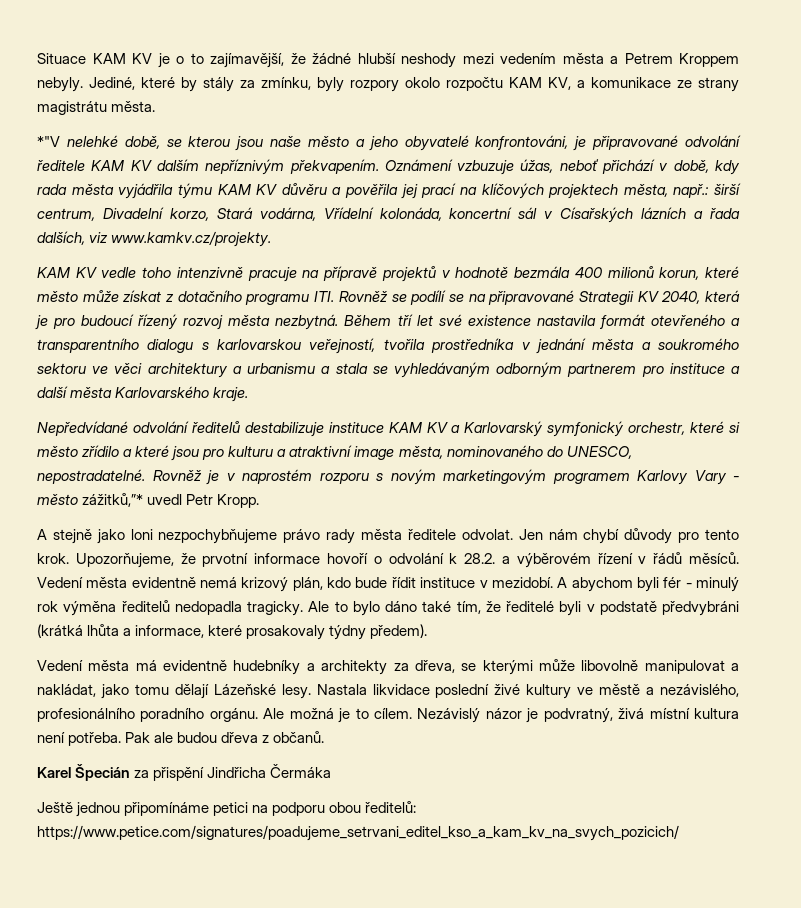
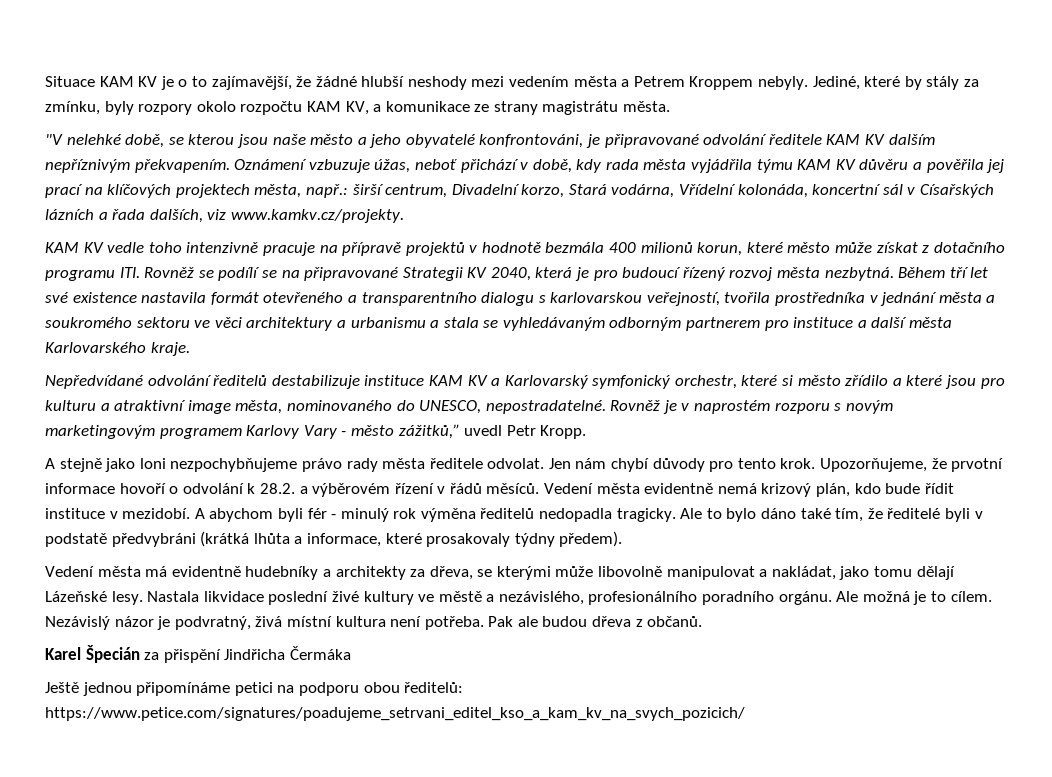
[37,136,60,147] *"V -> [45,134,63,145] "V
[82,493,144,507] zážitků,”* -> [398,424,460,439] zážitků,”

